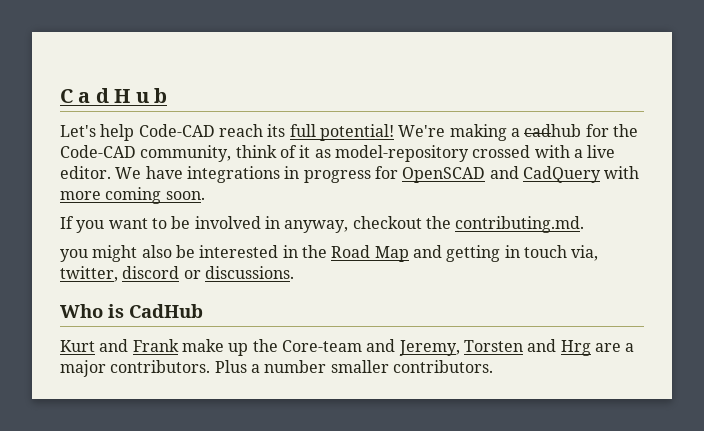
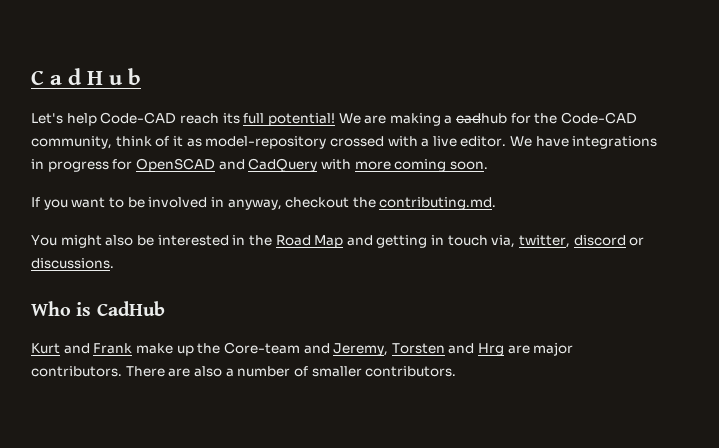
[398,125,446,137] We're -> [338,113,387,124] We are
[60,249,88,262] you -> [31,235,57,246] You
[625,343,635,352] a -> (530, 349) none
[214,360,247,373] Plus -> [125,366,222,377] There are also
(327, 366) none -> [293,366,308,377] of

